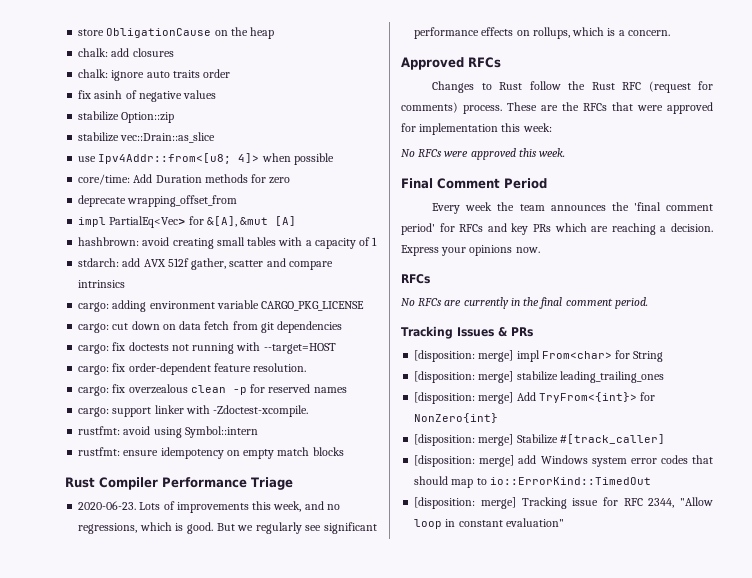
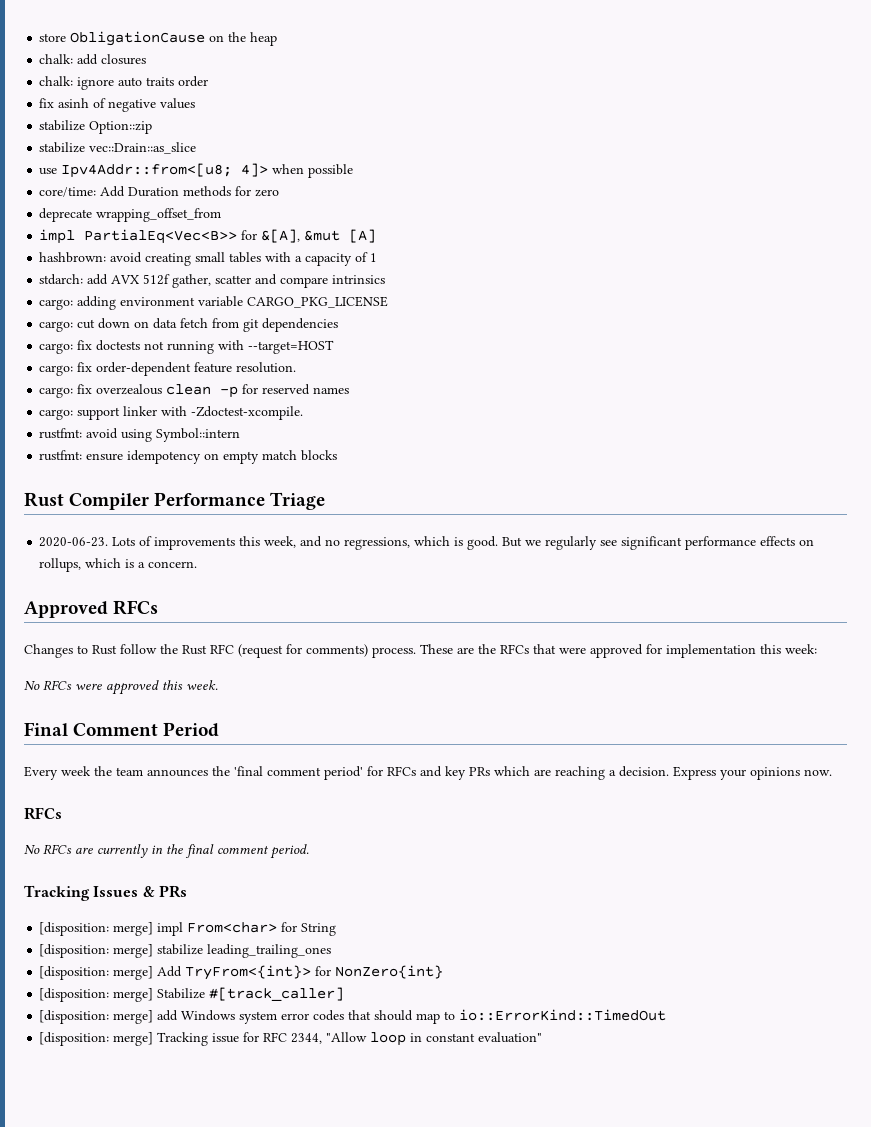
[109,216,186,228] PartialEq<Vec> -> [84,229,238,244] PartialEq<Vec<B>>

